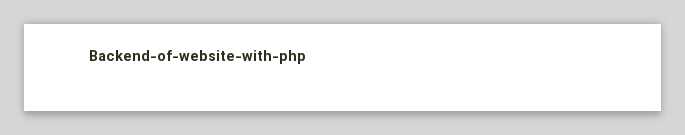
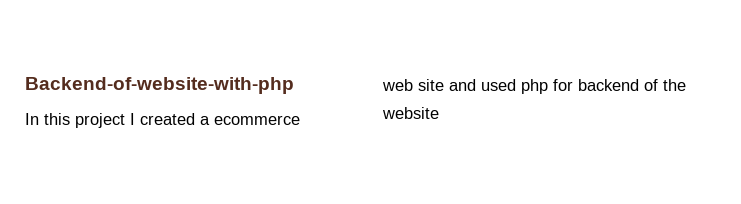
(306, 57) none -> [25,113,300,128] [382,79,686,94] [382,107,439,119] // In this project I created a ecommerce web site and used php for backend of the website

